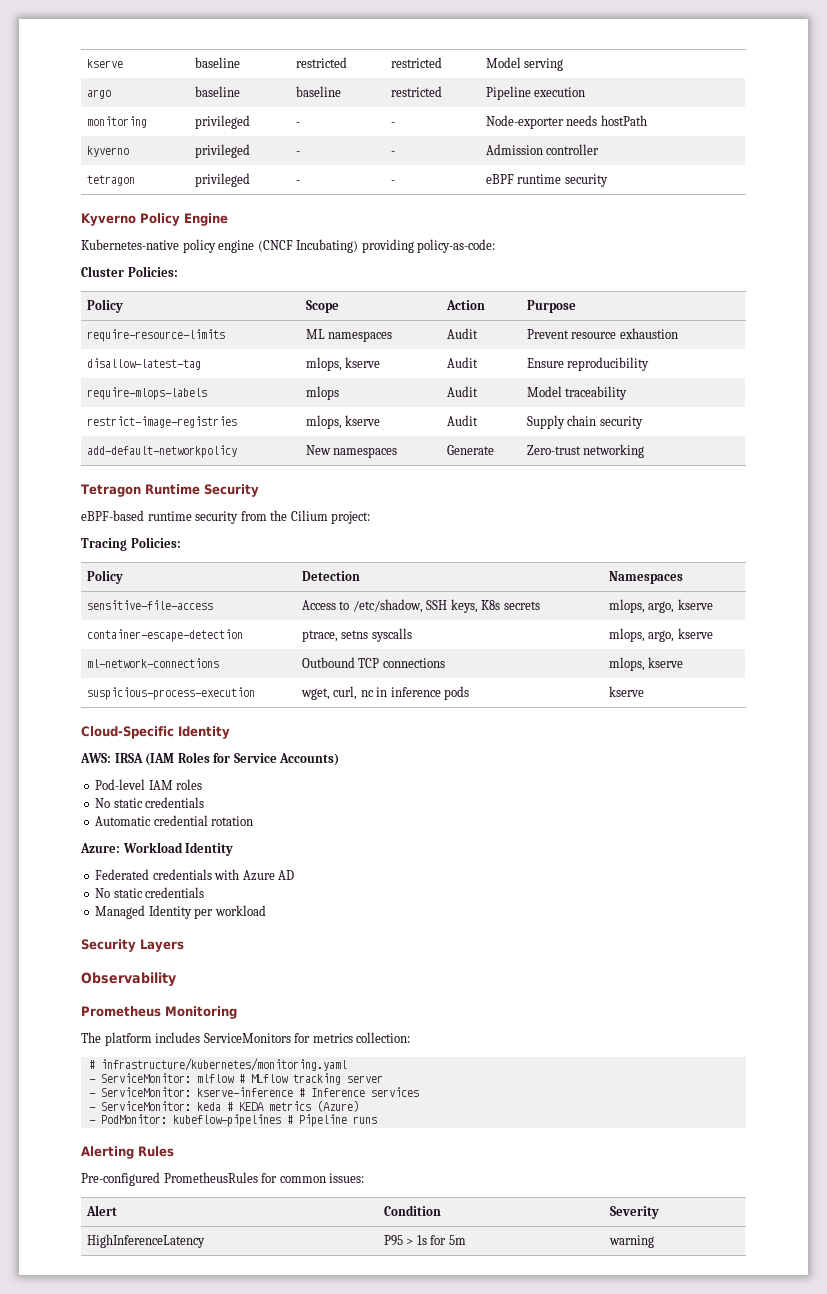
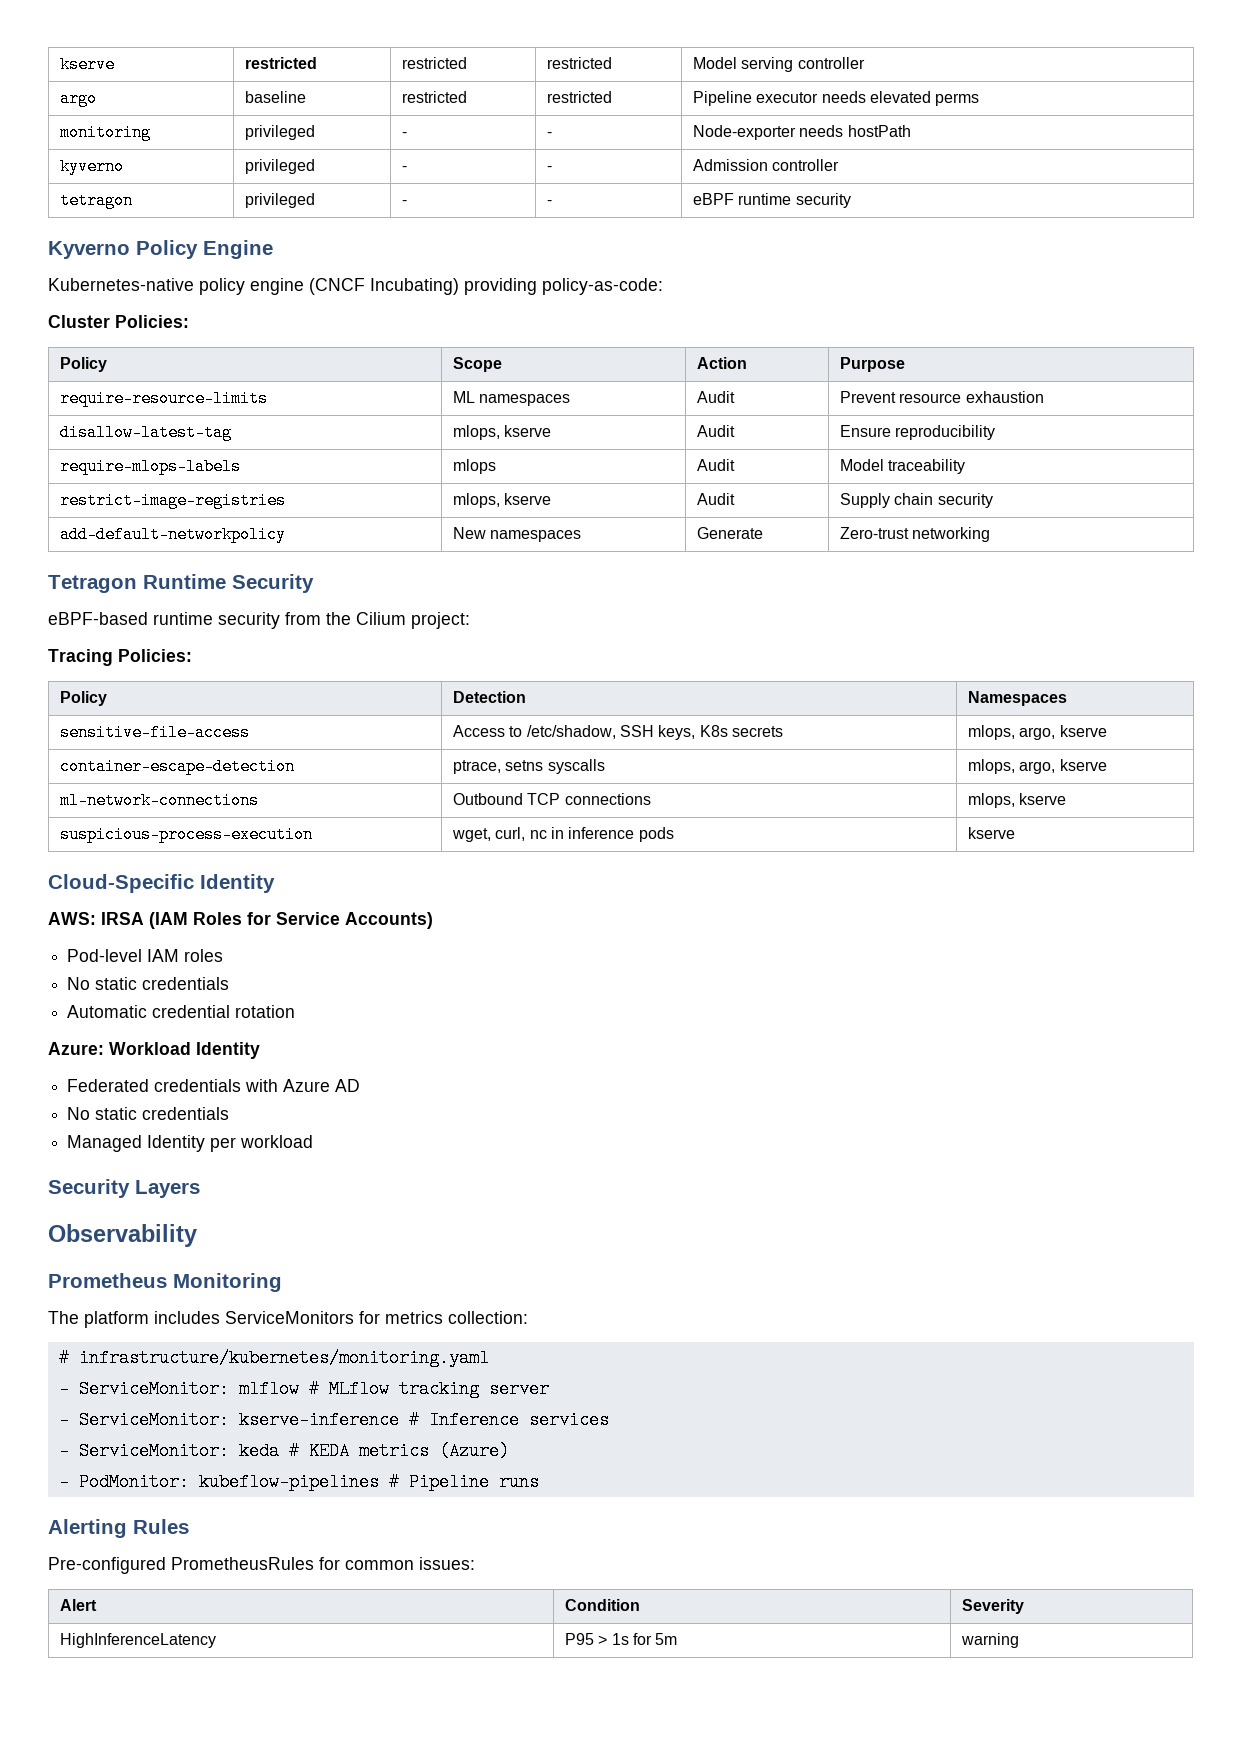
[86,59,123,68] [194,57,240,68] [295,57,347,68] [390,57,442,68] [485,57,564,71] [86,89,111,99] [194,86,240,97] [295,86,341,97] [390,86,442,97] [485,86,586,100] kserve | baseline | restricted | restricted | Model serving // argo | baseline | baseline | restricted | Pipeline execution -> [59,56,115,73] [244,57,317,69] [401,57,467,69] [546,57,612,69] [692,57,865,72] [59,90,97,107] [244,91,306,103] [401,91,467,103] [546,91,612,103] [692,91,980,106] kserve | restricted | restricted | restricted | Model serving controller // argo | baseline | restricted | restricted | Pipeline executor needs elevated perms

